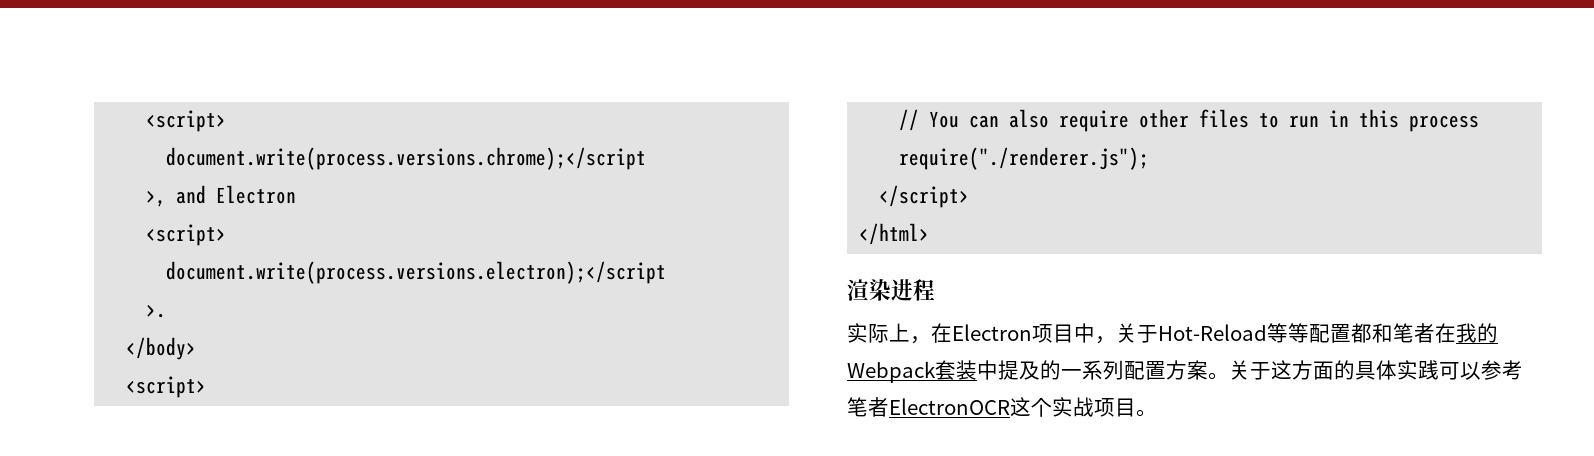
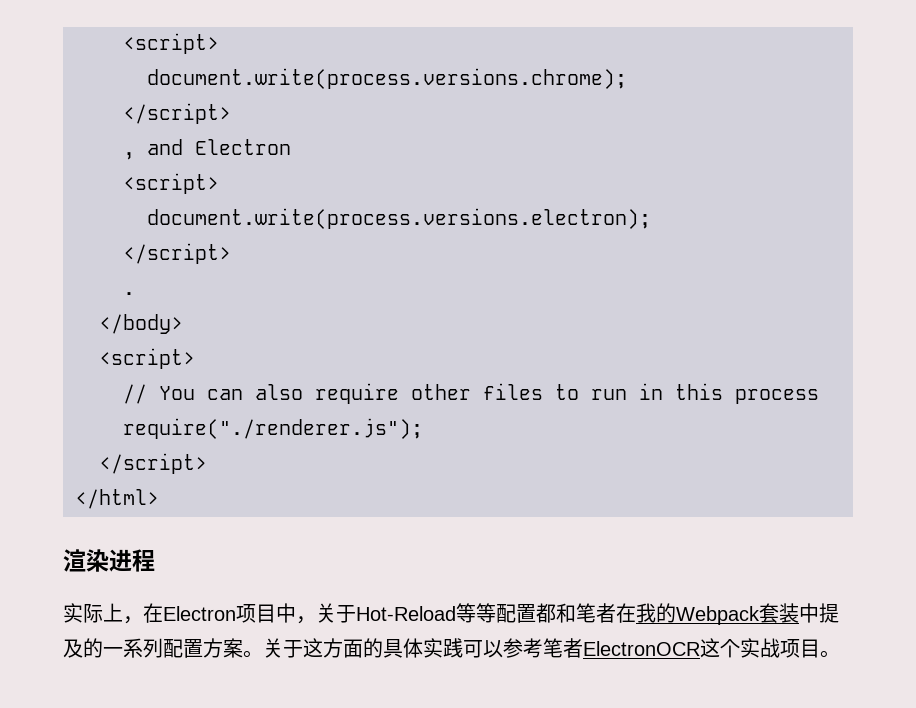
[146,110,227,132] [166,147,647,170] [146,190,167,207] <script> // document.write(process.versions.chrome);</script // >, -> [123,33,219,54] [147,68,627,89] [123,103,231,124] [123,152,135,160] <script> // document.write(process.versions.chrome); // </script> // ,
[166,261,667,284] [146,304,167,318] document.write(process.versions.electron);</script // >. -> [147,208,651,229] [123,243,231,264] [123,292,135,295] document.write(process.versions.electron); // </script> // .

